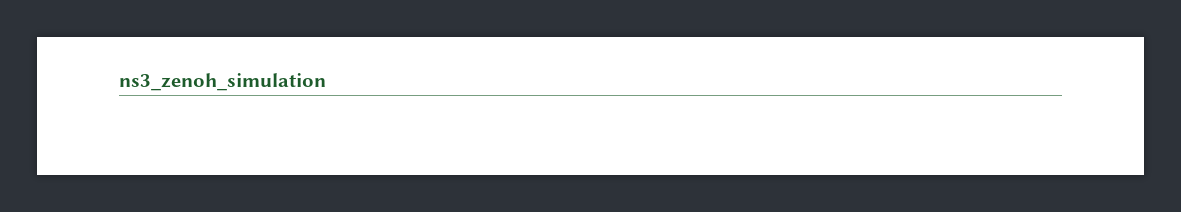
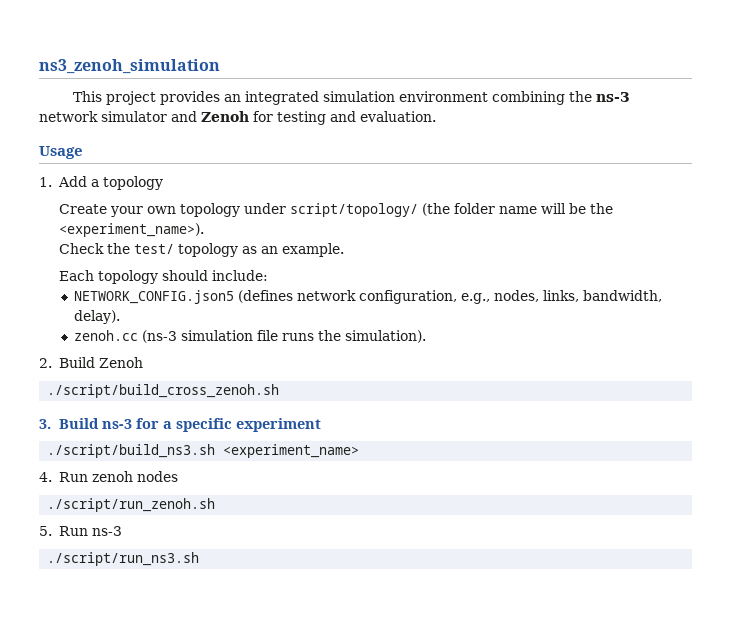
(326, 82) none -> [73,91,631,105] [39,111,436,125] [39,146,83,159] [39,176,163,190] [58,203,613,217] [58,223,204,237] [58,243,344,257] [58,270,268,284] [73,290,662,304] [73,310,120,324] [73,330,426,343] [39,357,143,368] [47,384,280,398] [39,418,321,432] [47,444,360,458] [39,471,178,482] [47,498,216,512] [39,526,122,536] [47,552,200,566] // This project provides an integrated simulation environment combining the ns-3 network simulator and Zenoh for testing and evaluation. // Usage // 1. Add a topology // Create your own topology under script/topology/ (the folder name will be the <experiment_name>). // Check the test/ topology as an example. // Each topology should include: // NETWORK_CONFIG.json5 (defines network configuration, e.g., nodes, links, bandwidth, delay). // zenoh.cc (ns-3 simulation file runs the simulation). // 2. Build Zenoh // ./script/build_cross_zenoh.sh // 3. Build ns-3 for a specific experiment // ./script/build_ns3.sh <experiment_name> // 4. Run zenoh nodes // ./script/run_zenoh.sh // 5. Run ns-3 // ./script/run_ns3.sh

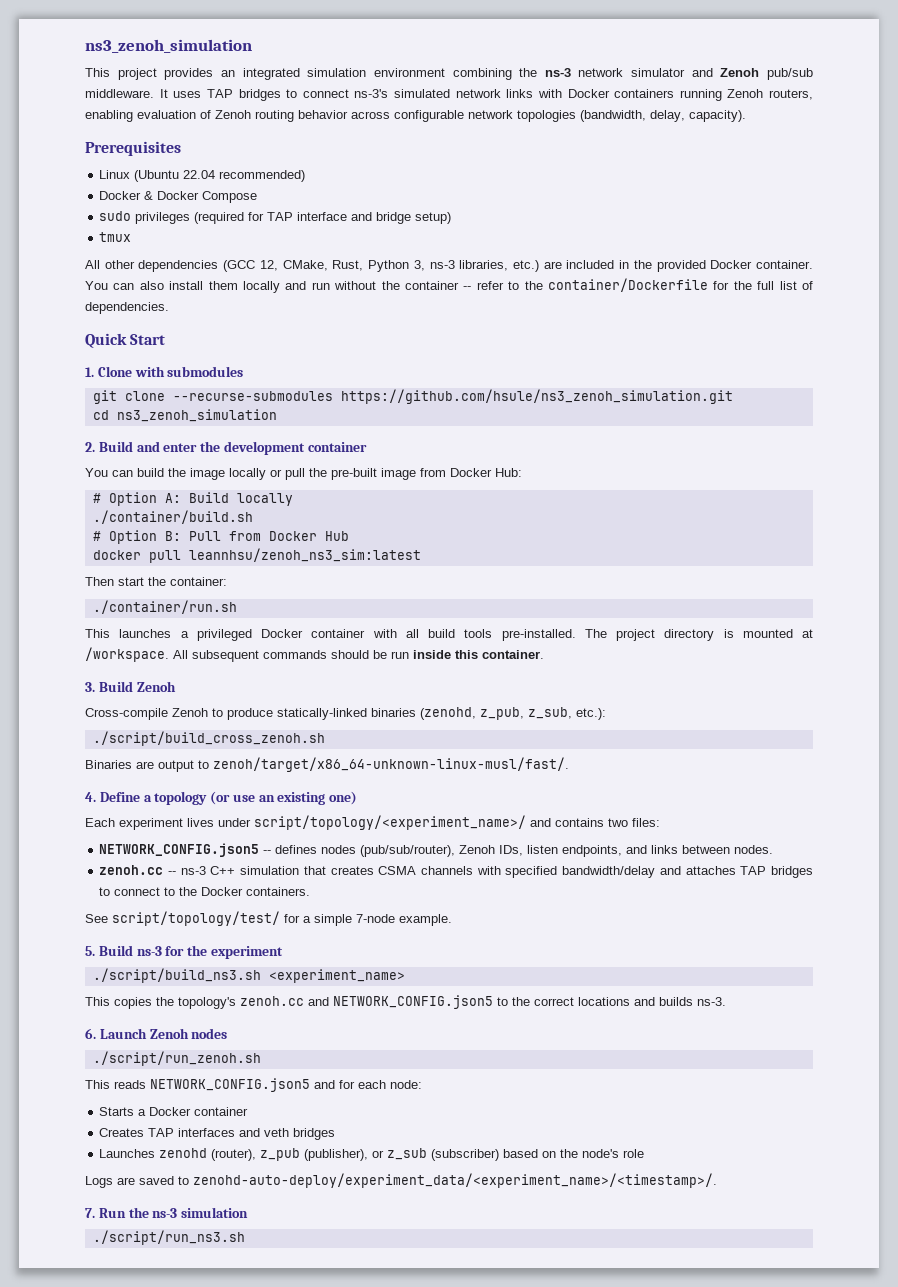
[253,111,436,125] [39,146,83,159] [39,176,163,190] [58,203,613,217] [58,223,204,237] [58,243,344,257] [58,270,268,284] [73,290,662,304] [73,310,120,324] [73,330,426,343] [39,357,143,368] [47,384,280,398] [39,419,51,429] for testing and evaluation. // Usage // 1. Add a topology // Create your own topology under script/topology/ (the folder name will be the <experiment_name>). // Check the test/ topology as an example. // Each topology should include: // NETWORK_CONFIG.json5 (defines network configuration, e.g., nodes, links, bandwidth, delay). // zenoh.cc (ns-3 simulation file runs the simulation). // 2. Build Zenoh // ./script/build_cross_zenoh.sh // 3. -> [767,68,813,80] [85,89,813,101] [85,110,746,122] [85,141,181,156] [99,170,306,182] [99,191,258,203] [99,211,452,224] [99,232,132,242] [85,260,813,272] [85,278,813,293] [85,302,169,314] [85,333,166,348] [85,366,244,377] [92,389,733,404] [92,409,277,422] [85,441,367,455] [85,468,522,480] [92,492,293,506] [92,510,253,524] [92,530,349,544] [92,548,421,563] [85,577,227,586] [92,600,237,614] [85,629,813,641] [85,647,544,662] [85,681,176,692] [85,707,606,720] [92,731,325,746] [85,757,569,772] [85,791,358,805] [85,815,660,830] [99,843,774,857] [99,865,813,878] [99,887,311,896] [85,911,452,926] [85,946,95,956] pub/sub middleware. It uses TAP bridges to connect ns-3's simulated network links with Docker containers running Zenoh routers, enabling evaluation of Zenoh routing behavior across configurable network topologies (bandwidth, delay, capacity). // Prerequisites // Linux (Ubuntu 22.04 recommended) // Docker & Docker Compose // sudo privileges (required for TAP interface and bridge setup) // tmux // All other dependencies (GCC 12, CMake, Rust, Python 3, ns-3 libraries, etc.) are included in the provided Docker container. You can also install them locally and run without the container -- refer to the container/Dockerfile for the full list of dependencies. // Quick Start // 1. Clone with submodules // git clone --recurse-submodules https://github.com/hsule/ns3_zenoh_simulation.git // cd ns3_zenoh_simulation // 2. Build and enter the development container // You can build the image locally or pull the pre-built image from Docker Hub: // # Option A: Build locally // ./container/build.sh // # Option B: Pull from Docker Hub // docker pull leannhsu/zenoh_ns3_sim:latest // Then start the container: // ./container/run.sh // This launches a privileged Docker container with all build tools pre-installed. The project directory is mounted at /workspace. All subsequent commands should be run inside this container. // 3. Build Zenoh // Cross-compile Zenoh to produce statically-linked binaries (zenohd, z_pub, z_sub, etc.): // ./script/build_cross_zenoh.sh // Binaries are output to zenoh/target/x86_64-unknown-linux-musl/fast/. // 4. Define a topology (or use an existing one) // Each experiment lives under script/topology/<experiment_name>/ and contains two files: // NETWORK_CONFIG.json5 -- defines nodes (pub/sub/router), Zenoh IDs, listen endpoints, and links between nodes. // zenoh.cc -- ns-3 C++ simulation that creates CSMA channels with specified bandwidth/delay and attaches TAP bridges to connect to the Docker containers. // See script/topology/test/ for a simple 7-node example. // 5.
[162,418,232,432] a specific -> [187,945,208,956] the
[39,471,178,482] [47,498,216,512] [39,526,122,536] 4. Run zenoh nodes // ./script/run_zenoh.sh // 5. Run ns-3 -> [85,995,726,1009] [85,1028,228,1039] [92,1051,261,1066] [85,1078,422,1092] [99,1107,249,1116] [99,1128,336,1140] [99,1148,645,1161] [85,1173,717,1188] [85,1207,249,1218] This copies the topology's zenoh.cc and NETWORK_CONFIG.json5 to the correct locations and builds ns-3. // 6. Launch Zenoh nodes // ./script/run_zenoh.sh // This reads NETWORK_CONFIG.json5 and for each node: // Starts a Docker container // Creates TAP interfaces and veth bridges // Launches zenohd (router), z_pub (publisher), or z_sub (subscriber) based on the node's role // Logs are saved to zenohd-auto-deploy/experiment_data/<experiment_name>/<timestamp>/. // 7. Run the ns-3 simulation

